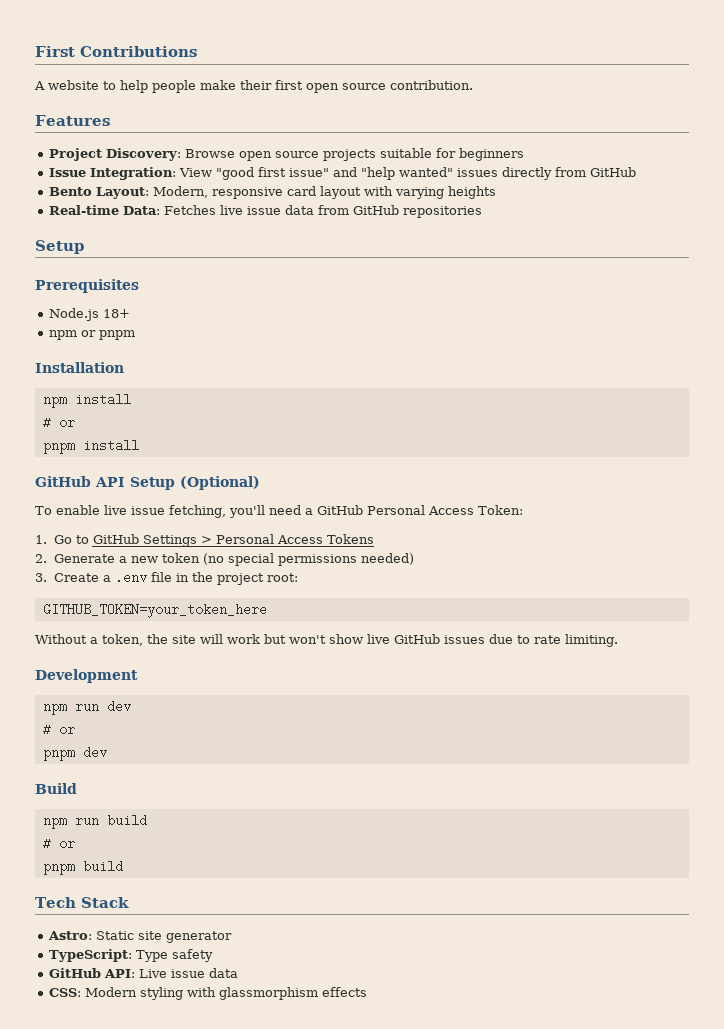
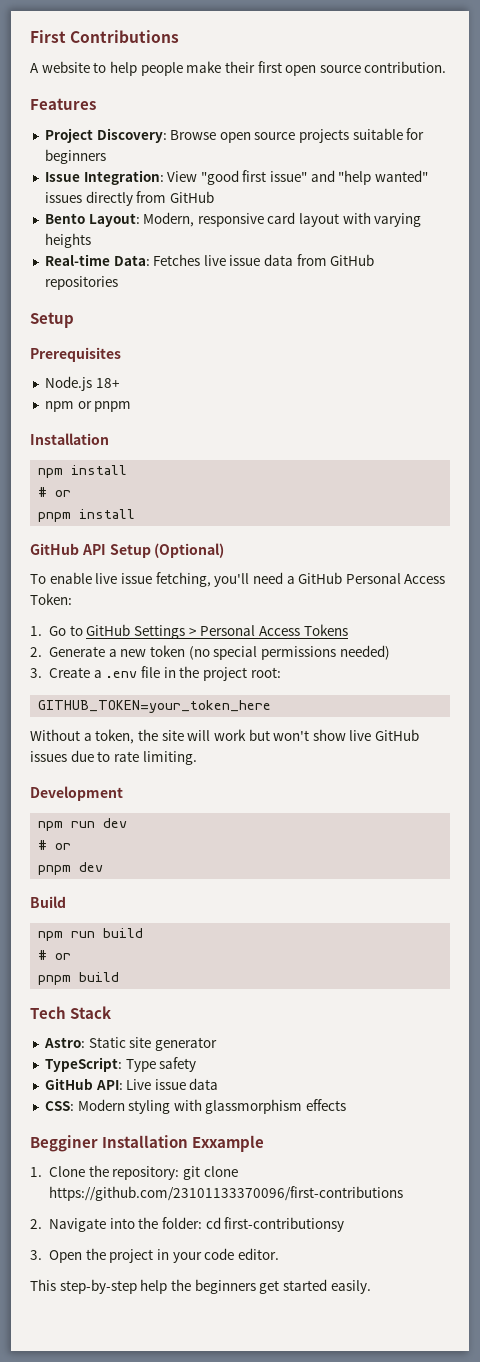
(368, 992) none -> [30,1135,265,1152] [30,1165,238,1180] [49,1186,404,1201] [30,1217,345,1232] [30,1248,280,1263] [30,1279,371,1294] // Begginer Installation Exxample // 1. Clone the repository: git clone https://github.com/23101133370096/first-contributions // 2. Navigate into the folder: cd first-contributionsy // 3. Open the project in your code editor. // This step-by-step help the beginners get started easily.

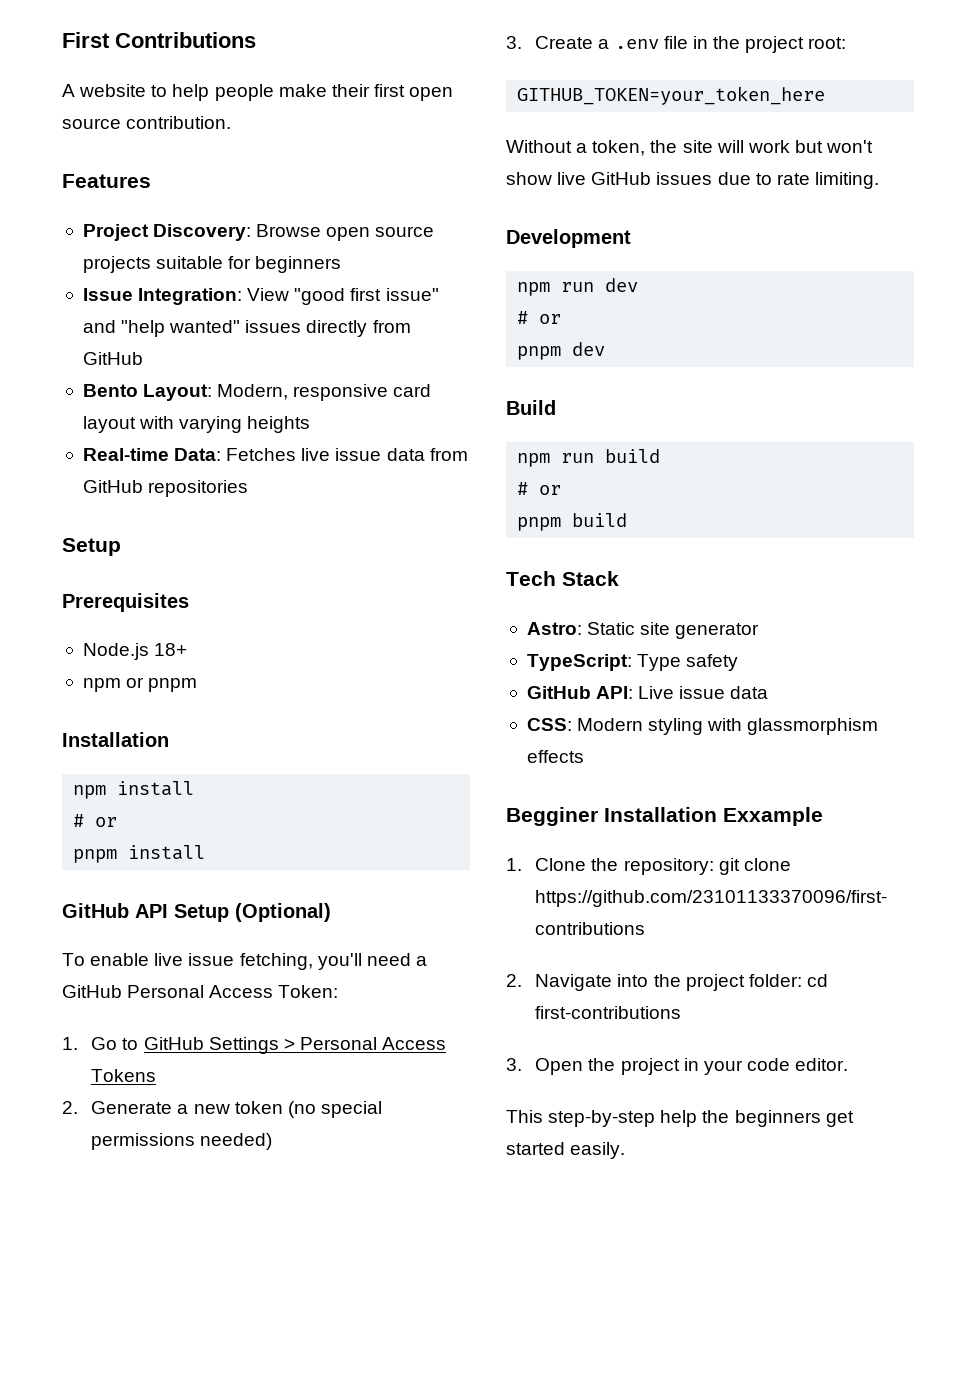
(159, 1223) none -> [685,974,745,991] project
[224,1217,345,1232] first-contributionsy -> [535,1006,682,1019] first-contributions

